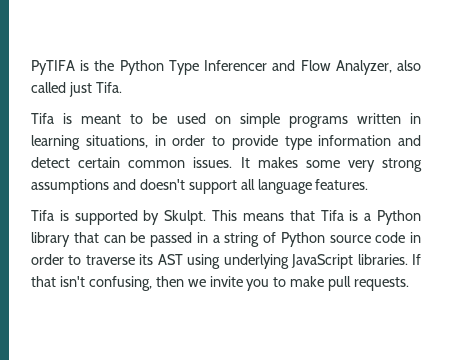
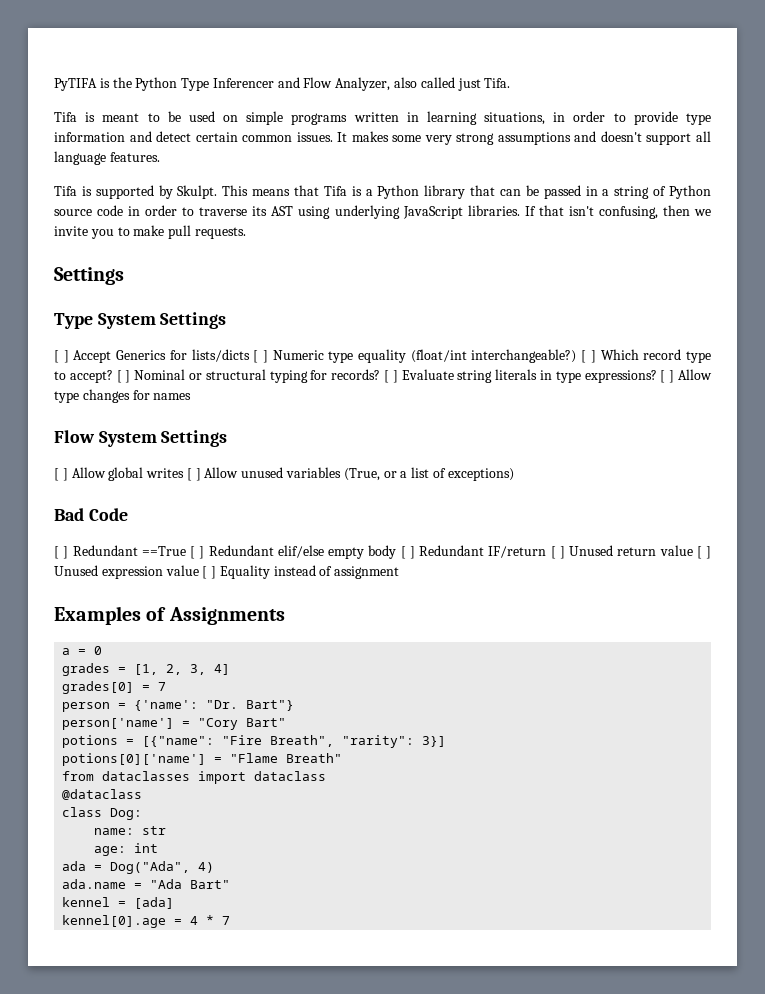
(410, 284) none -> [54,267,124,285] [54,312,227,329] [54,349,712,363] [54,369,712,383] [54,389,192,403] [54,430,228,447] [54,467,514,481] [54,508,128,521] [54,545,711,559] [54,565,400,579] [54,606,285,625] [62,646,103,655] [62,663,231,676] [62,681,167,694] [62,700,295,712] [62,718,287,730] [62,735,447,748] [62,753,343,766] [62,771,327,784] [62,789,143,800] [62,807,143,820] [94,826,167,835] [94,843,159,856] [62,861,215,874] [62,879,231,889] [62,897,175,909] [62,915,231,928] // Settings // Type System Settings // [ ] Accept Generics for lists/dicts [ ] Numeric type equality (float/int interchangeable?) [ ] Which record type to accept? [ ] Nominal or structural typing for records? [ ] Evaluate string literals in type expressions? [ ] Allow type changes for names // Flow System Settings // [ ] Allow global writes [ ] Allow unused variables (True, or a list of exceptions) // Bad Code // [ ] Redundant ==True [ ] Redundant elif/else empty body [ ] Redundant IF/return [ ] Unused return value [ ] Unused expression value [ ] Equality instead of assignment // Examples of Assignments // a = 0 // grades = [1, 2, 3, 4] // grades[0] = 7 // person = {'name': "Dr. Bart"} // person['name'] = "Cory Bart" // potions = [{"name": "Fire Breath", "rarity": 3}] // potions[0]['name'] = "Flame Breath" // from dataclasses import dataclass // @dataclass // class Dog: // name: str // age: int // ada = Dog("Ada", 4) // ada.name = "Ada Bart" // kennel = [ada] // kennel[0].age = 4 * 7

